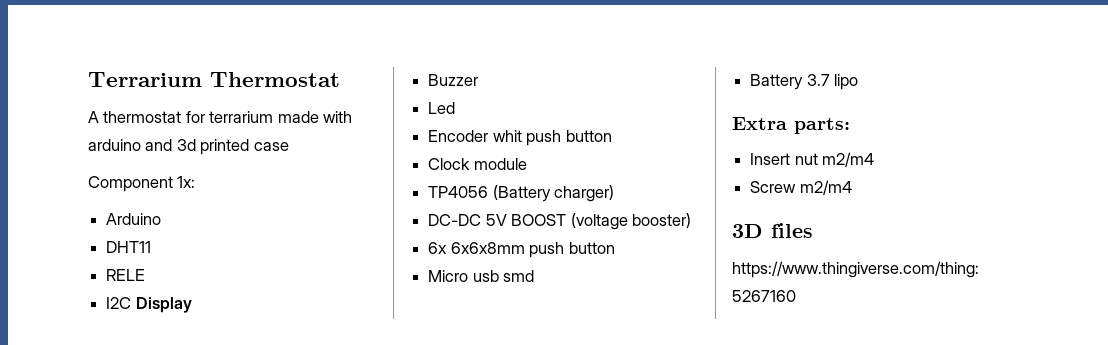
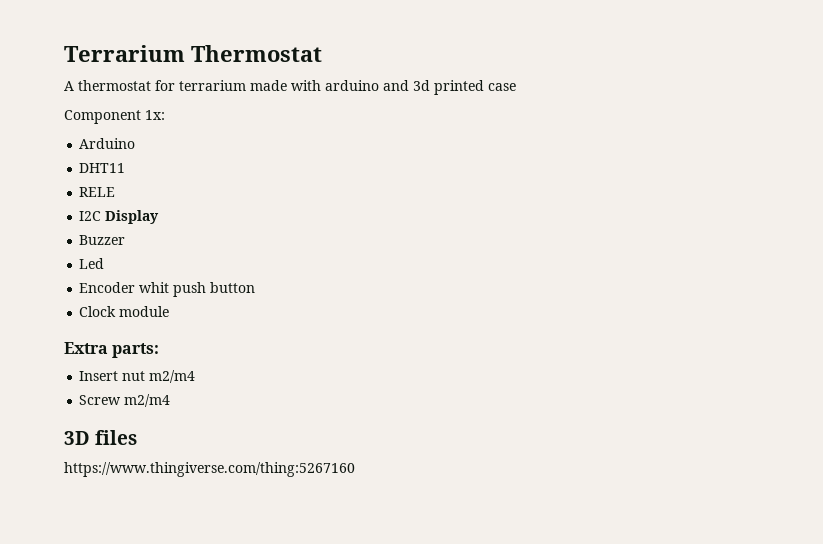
[428,185,615,202] [428,213,691,230] [428,242,615,258] [428,270,535,282] [750,74,859,90] // TP4056 (Battery charger) // DC-DC 5V BOOST (voltage booster) // 6x 6x6x8mm push button // Micro usb smd // Battery 3.7 lipo -> (170, 311) none

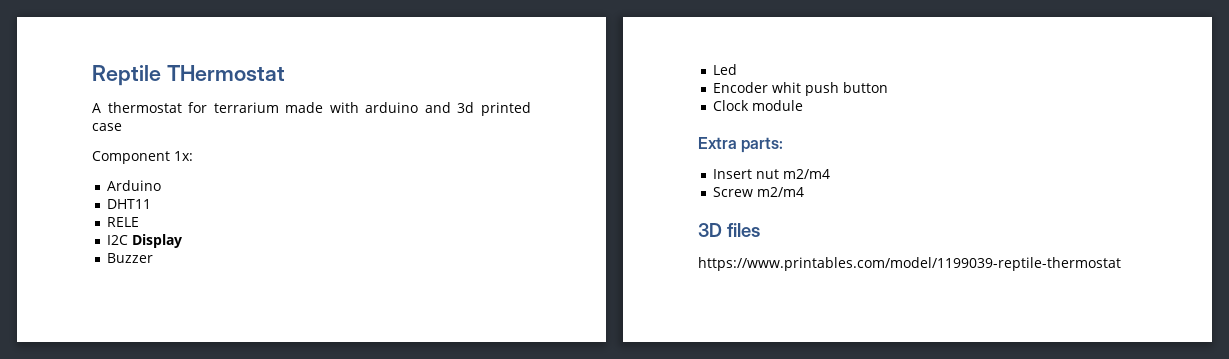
[64,45,322,62] Terrarium Thermostat -> [92,65,285,86] Reptile THermostat
[64,462,355,477] https://www.thingiverse.com/thing:5267160 -> [698,257,1121,271] https://www.printables.com/model/1199039-reptile-thermostat

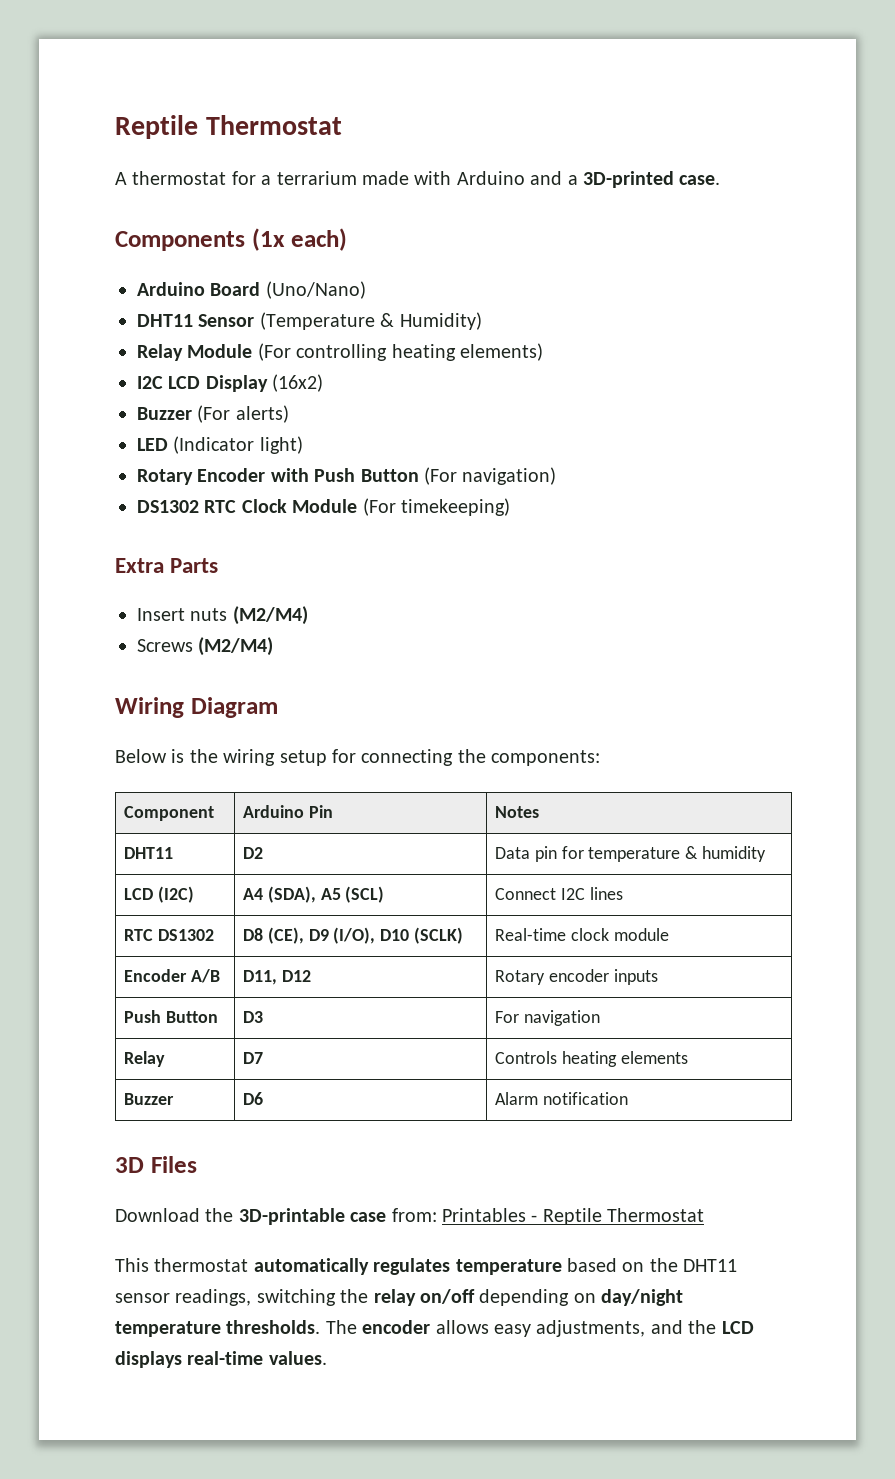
[92,65,285,86] Reptile THermostat -> [115,115,342,139] Reptile Thermostat
(208, 107) none -> [261,175,272,185] a
[365,102,531,116] [92,123,122,131] [92,151,193,164] [107,180,162,191] [107,199,152,209] [107,217,140,227] [107,235,129,245] arduino and 3d printed case // Component 1x: // Arduino // DHT11 // RELE // I2C -> [456,171,721,188] [115,228,347,251] [137,281,366,299] [137,312,482,330] [137,343,543,361] [137,376,201,389] Arduino and a 3D-printed case. // Components (1x each) // Arduino Board (Uno/Nano) // DHT11 Sensor (Temperature & Humidity) // Relay Module (For controlling heating elements) // I2C LCD
[107,253,154,263] [713,64,738,75] [713,82,889,96] [713,100,804,111] // Buzzer // Led // Encoder whit push button // Clock module -> [272,374,324,392] [137,405,289,423] [137,436,303,454] [137,467,557,485] [137,498,510,516] (16x2) // Buzzer (For alerts) // LED (Indicator light) // Rotary Encoder with Push Button (For navigation) // DS1302 RTC Clock Module (For timekeeping)
[741,137,784,153] parts: -> [170,558,219,573] Parts
[756,169,831,179] [713,187,805,197] [698,223,760,237] [698,257,1121,271] nut m2/m4 // Screw m2/m4 // 3D files // https://www.printables.com/model/1199039-reptile-thermostat -> [190,606,308,625] [137,637,274,656] [115,697,278,718] [115,749,601,766] [123,806,214,821] [242,805,333,818] [494,806,539,818] [123,847,173,859] [242,847,263,859] [494,846,767,862] [123,886,194,903] [242,886,385,903] [494,887,623,900] [123,929,214,941] [242,927,464,944] [494,928,669,941] [123,969,220,983] [242,970,311,985] [494,969,658,985] [123,1010,218,1023] [242,1011,263,1023] [494,1010,600,1026] [123,1051,165,1067] [242,1052,263,1064] [494,1051,688,1067] [123,1093,174,1105] [242,1092,263,1105] [494,1092,628,1105] [115,1156,197,1173] [115,1208,705,1225] [115,1258,738,1275] [115,1289,684,1306] [115,1320,754,1337] [115,1351,327,1368] nuts (M2/M4) // Screws (M2/M4) // Wiring Diagram // Below is the wiring setup for connecting the components: // Component | Arduino Pin | Notes // DHT11 | D2 | Data pin for temperature & humidity // LCD (I2C) | A4 (SDA), A5 (SCL) | Connect I2C lines // RTC DS1302 | D8 (CE), D9 (I/O), D10 (SCLK) | Real-time clock module // Encoder A/B | D11, D12 | Rotary encoder inputs // Push Button | D3 | For navigation // Relay | D7 | Controls heating elements // Buzzer | D6 | Alarm notification // 3D Files // Download the 3D-printable case from: Printables - Reptile Thermostat // This thermostat automatically regulates temperature based on the DHT11 sensor readings, switching the relay on/off depending on day/night temperature thresholds. The encoder allows easy adjustments, and the LCD displays real-time values.

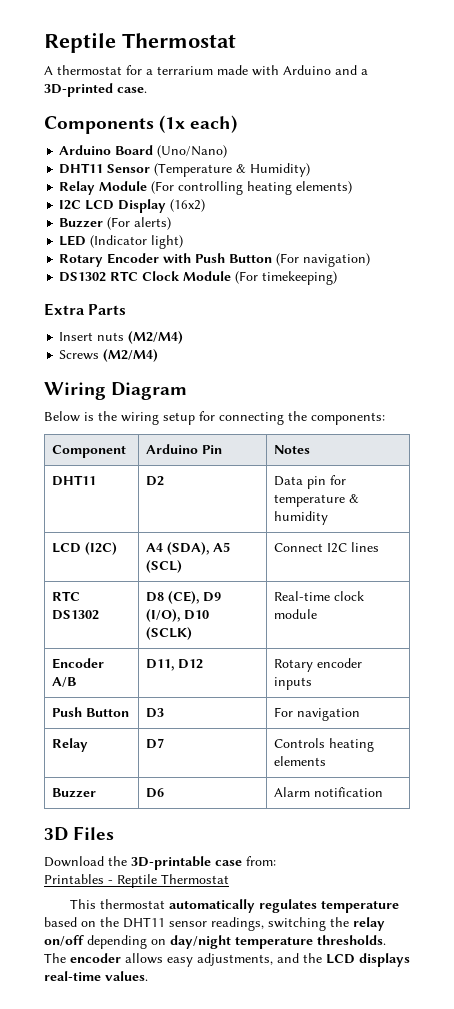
(437, 1215) none -> (276, 861) //

